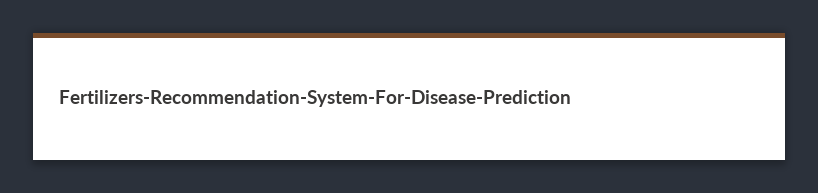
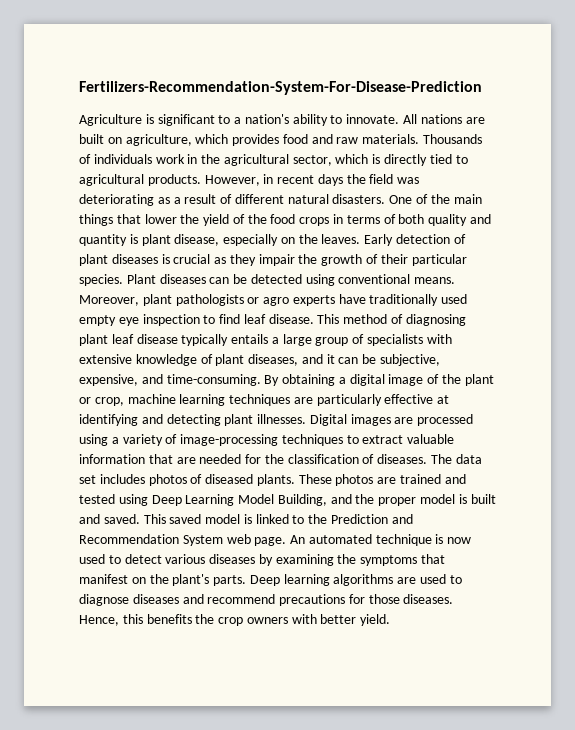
(571, 98) none -> [79,114,485,126] [79,134,483,146] [79,154,468,166] [79,174,420,186] [79,194,482,206] [79,214,491,226] [79,234,466,246] [79,254,467,266] [79,274,456,286] [79,294,468,306] [79,314,466,326] [79,334,452,346] [79,354,441,366] [79,374,494,386] [79,394,450,406] [79,414,474,426] [79,434,455,446] [79,454,482,464] [79,474,466,486] [79,494,496,506] [79,514,413,524] [79,534,472,546] [79,554,446,566] [79,574,462,586] [79,594,454,606] [79,614,391,626] // Agriculture is significant to a nation's ability to innovate. All nations are built on agriculture, which provides food and raw materials. Thousands of individuals work in the agricultural sector, which is directly tied to agricultural products. However, in recent days the field was deteriorating as a result of different natural disasters. One of the main things that lower the yield of the food crops in terms of both quality and quantity is plant disease, especially on the leaves. Early detection of plant diseases is crucial as they impair the growth of their particular species. Plant diseases can be detected using conventional means. Moreover, plant pathologists or agro experts have traditionally used empty eye inspection to find leaf disease. This method of diagnosing plant leaf disease typically entails a large group of specialists with extensive knowledge of plant diseases, and it can be subjective, expensive, and time-consuming. By obtaining a digital image of the plant or crop, machine learning techniques are particularly effective at identifying and detecting plant illnesses. Digital images are processed using a variety of image-processing techniques to extract valuable information that are needed for the classification of diseases. The data set includes photos of diseased plants. These photos are trained and tested using Deep Learning Model Building, and the proper model is built and saved. This saved model is linked to the Prediction and Recommendation System web page. An automated technique is now used to detect various diseases by examining the symptoms that manifest on the plant's parts. Deep learning algorithms are used to diagnose diseases and recommend precautions for those diseases. Hence, this benefits the crop owners with better yield.

